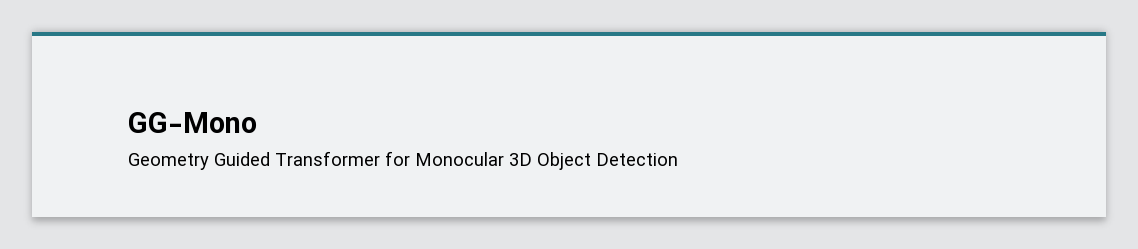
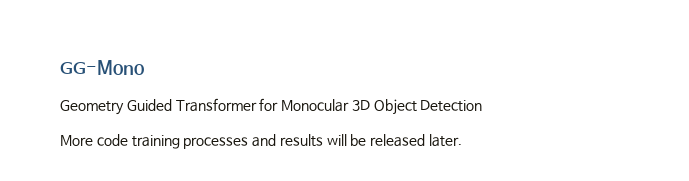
(678, 159) none -> [60,134,463,149] // More code training processes and results will be released later.

